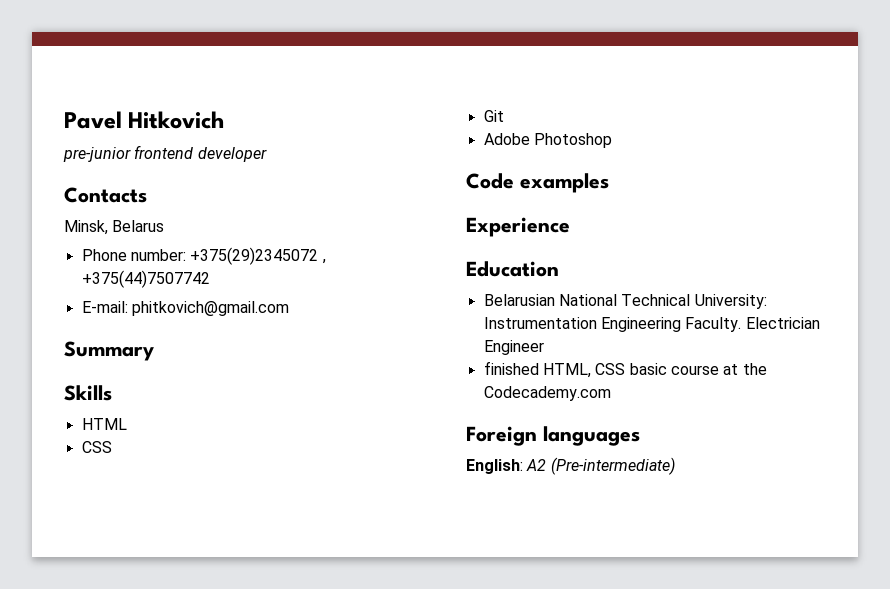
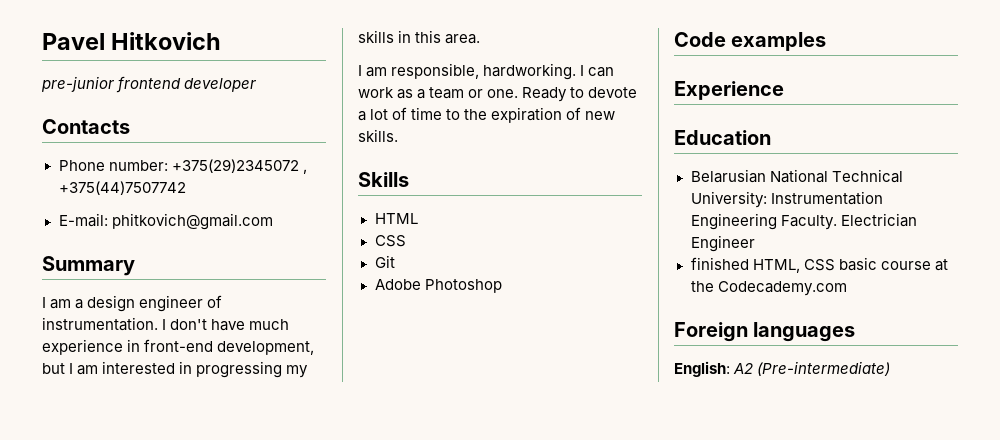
[64,220,165,235] // Minsk, Belarus -> (130, 126) none
(154, 351) none -> [42,295,223,312] [42,317,290,331] [42,339,315,355] [42,361,309,378] [358,30,481,44] [358,63,615,80] [358,87,638,102] [358,107,616,123] [358,129,398,142] // I am a design engineer of instrumentation. I don't have much experience in front-end development, but I am interested in progressing my skills in this area. // I am responsible, hardworking. I can work as a team or one. Ready to devote a lot of time to the expiration of new skills.

